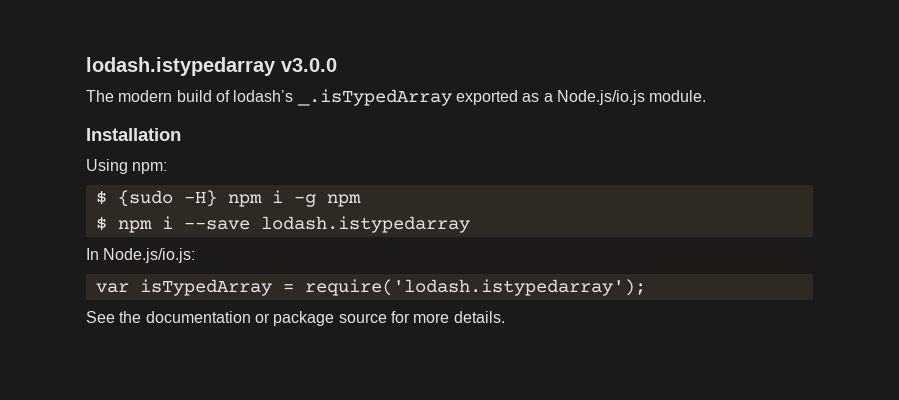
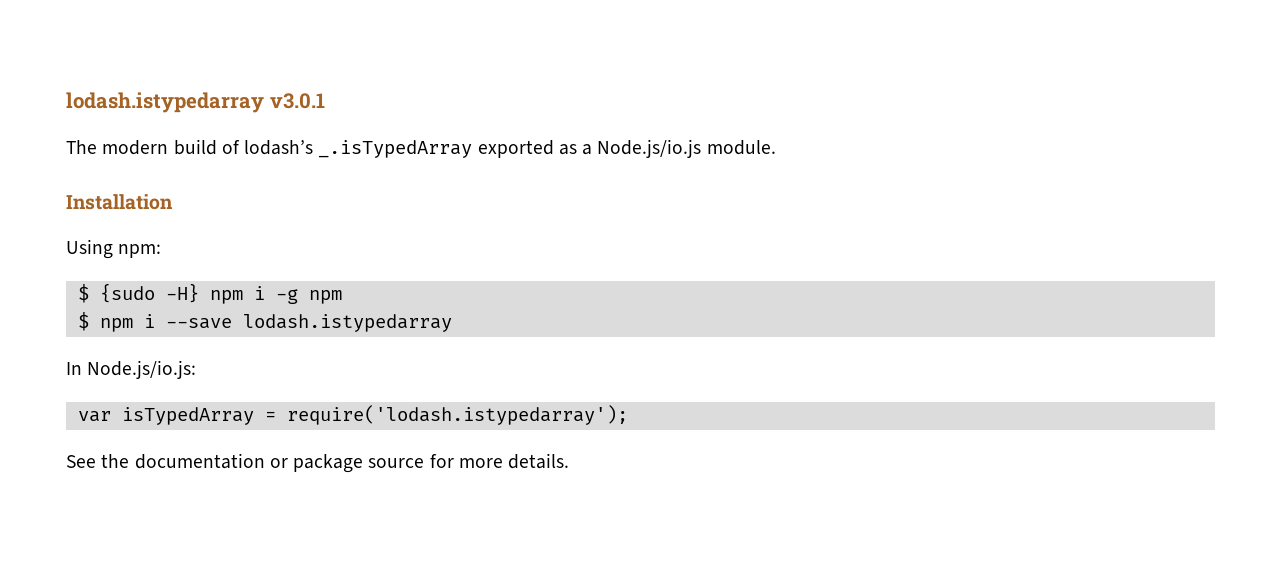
[86,57,337,76] lodash.istypedarray v3.0.0 -> [66,92,325,113] lodash.istypedarray v3.0.1

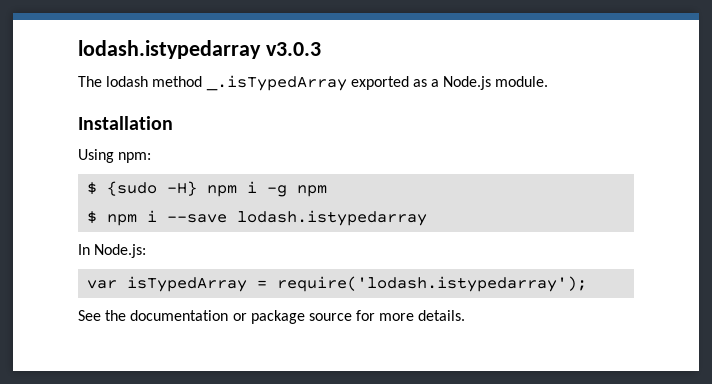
[66,92,325,113] lodash.istypedarray v3.0.1 -> [78,40,321,59] lodash.istypedarray v3.0.3
[102,139,314,155] modern build of lodash’s -> [106,76,203,87] lodash method
[597,139,702,158] Node.js/io.js -> [443,76,492,90] Node.js
[87,360,197,379] Node.js/io.js: -> [94,244,147,258] Node.js:

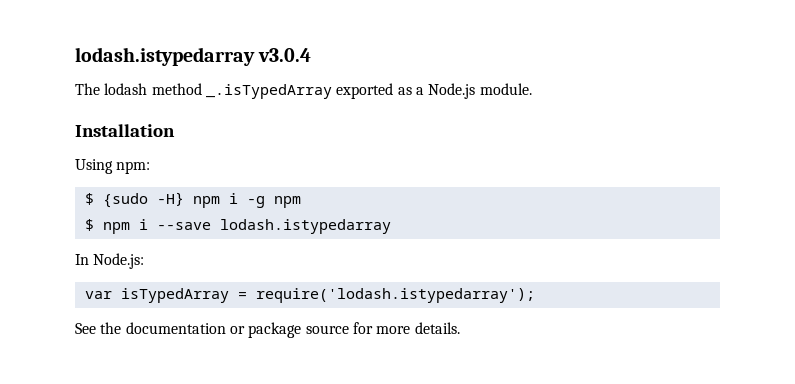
[78,40,321,59] lodash.istypedarray v3.0.3 -> [75,47,312,66] lodash.istypedarray v3.0.4

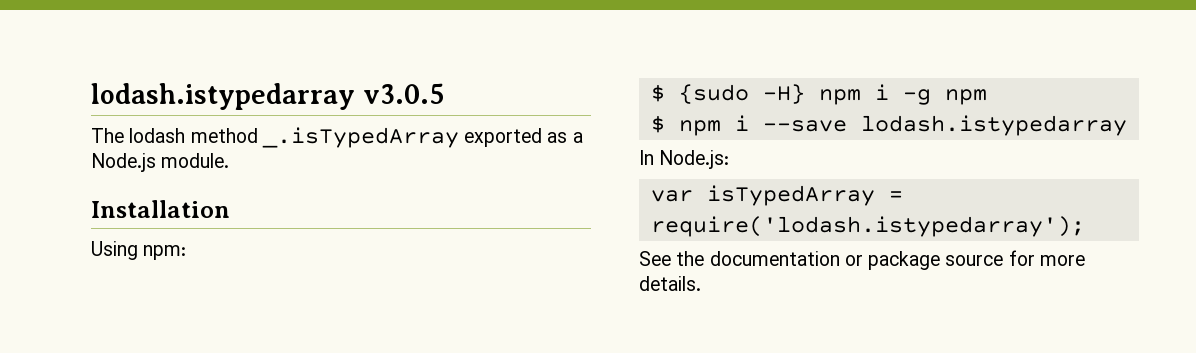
[75,47,312,66] lodash.istypedarray v3.0.4 -> [91,83,445,110] lodash.istypedarray v3.0.5

